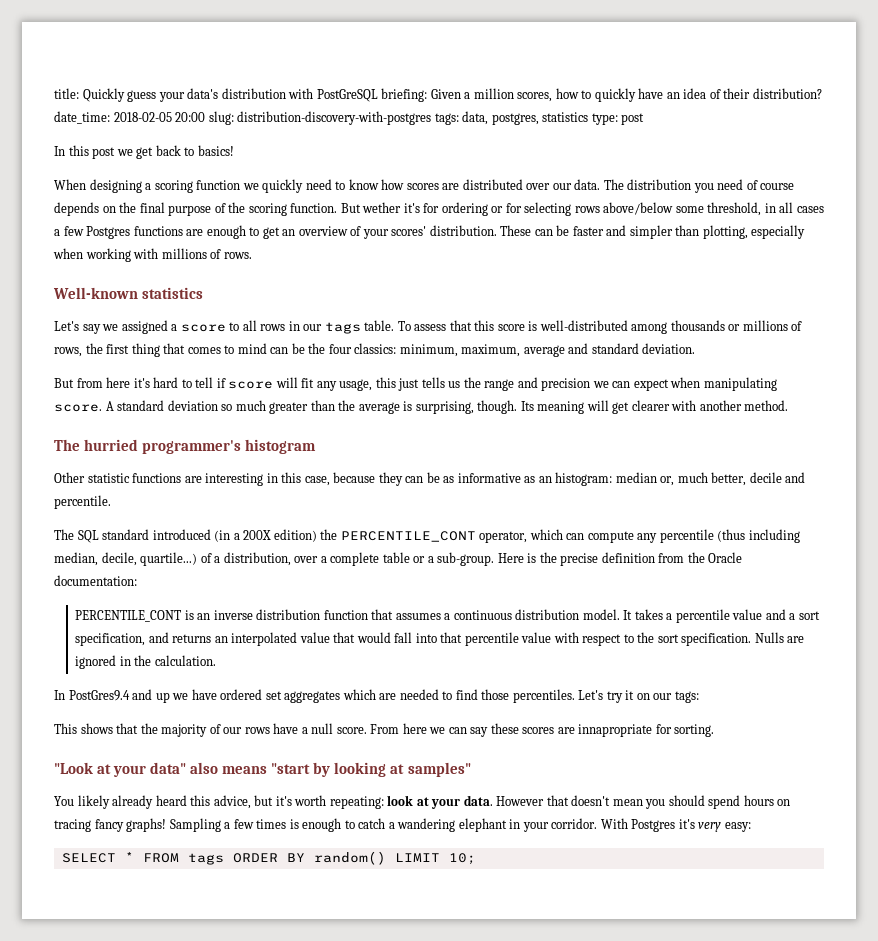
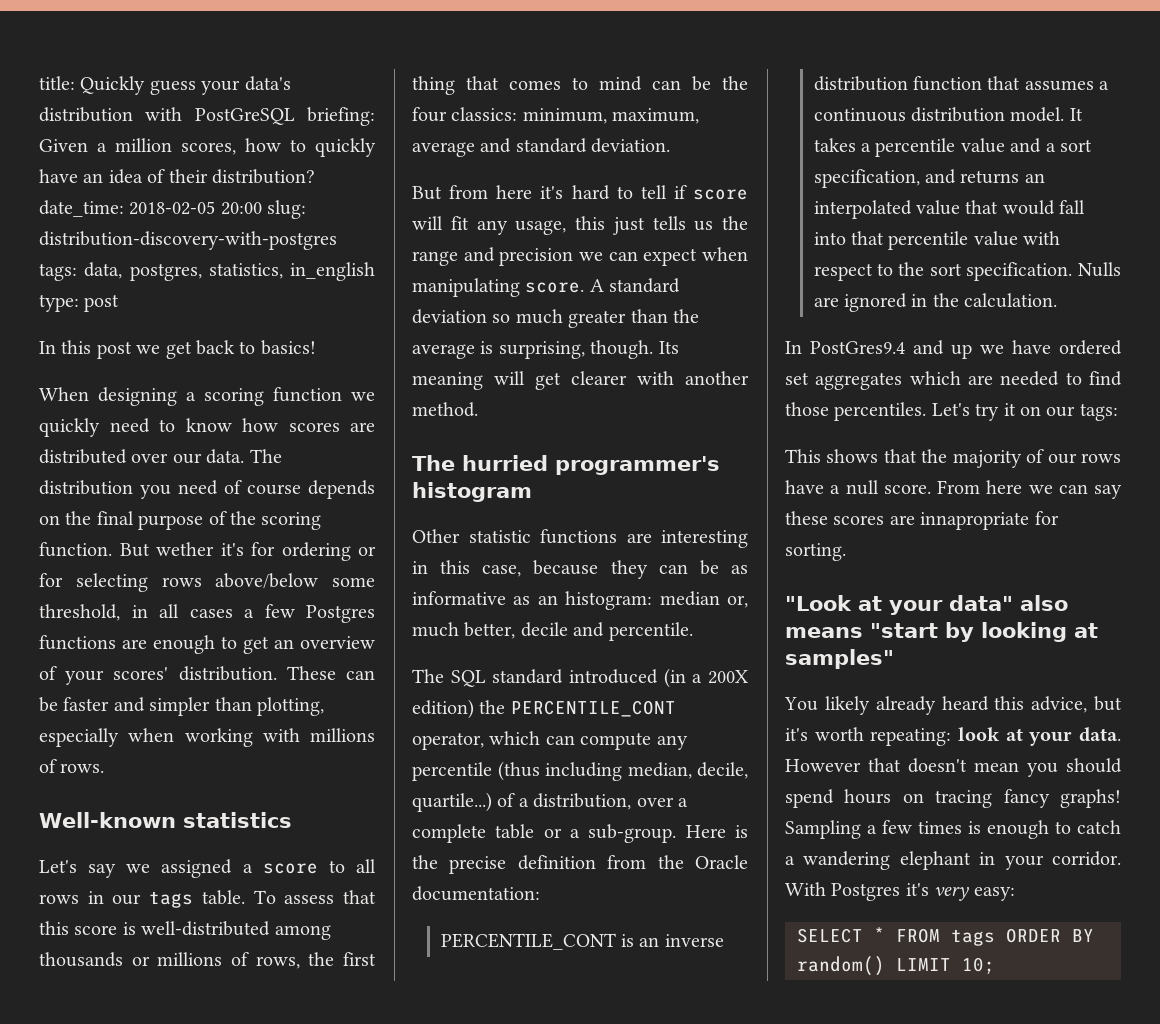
[542,112,589,122] statistics -> [208,262,375,281] statistics, in_english

